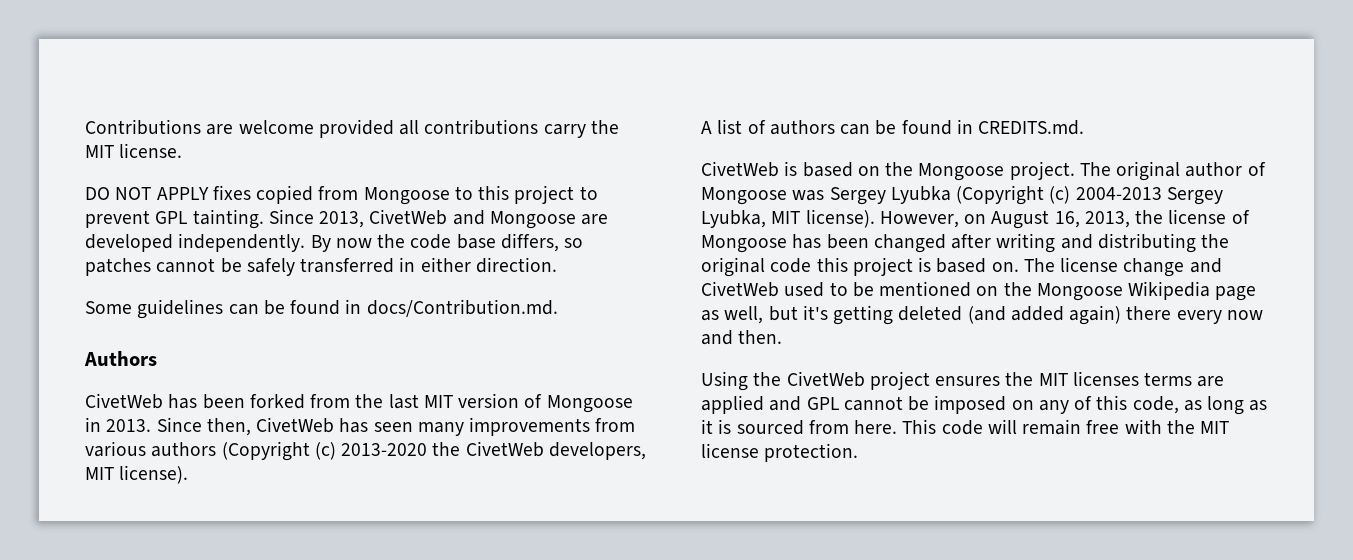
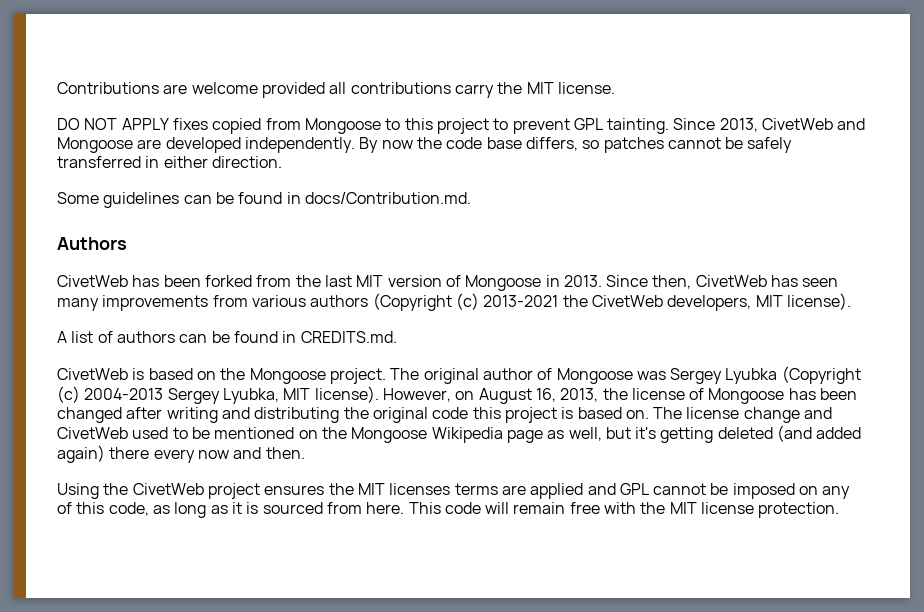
[341,443,428,456] 2013-2020 -> [483,295,559,307] 2013-2021

